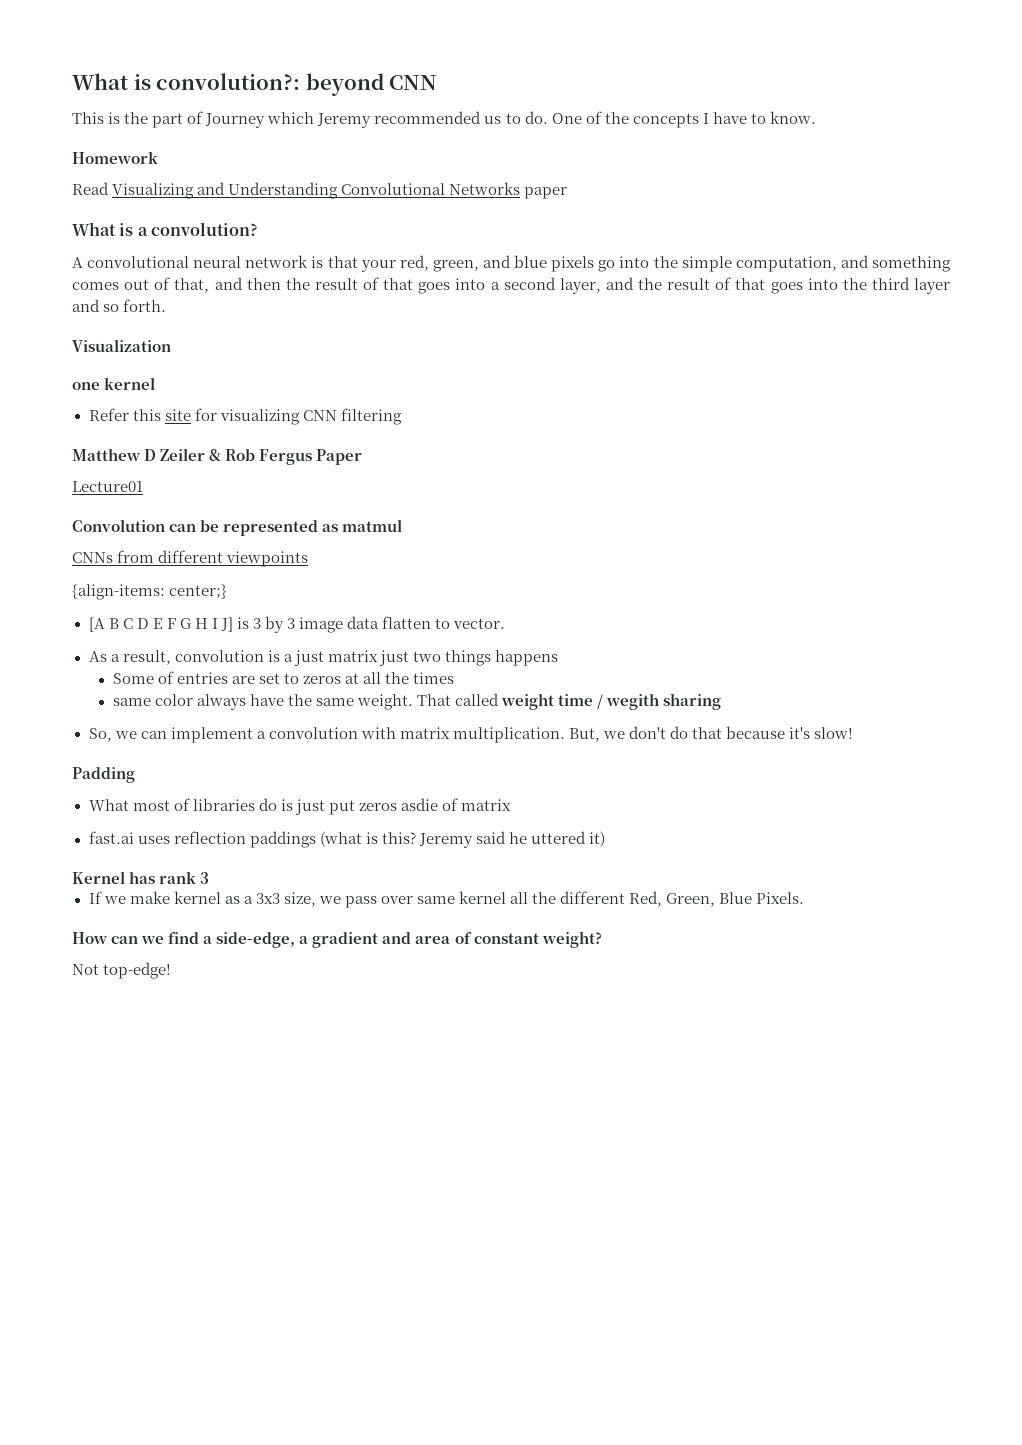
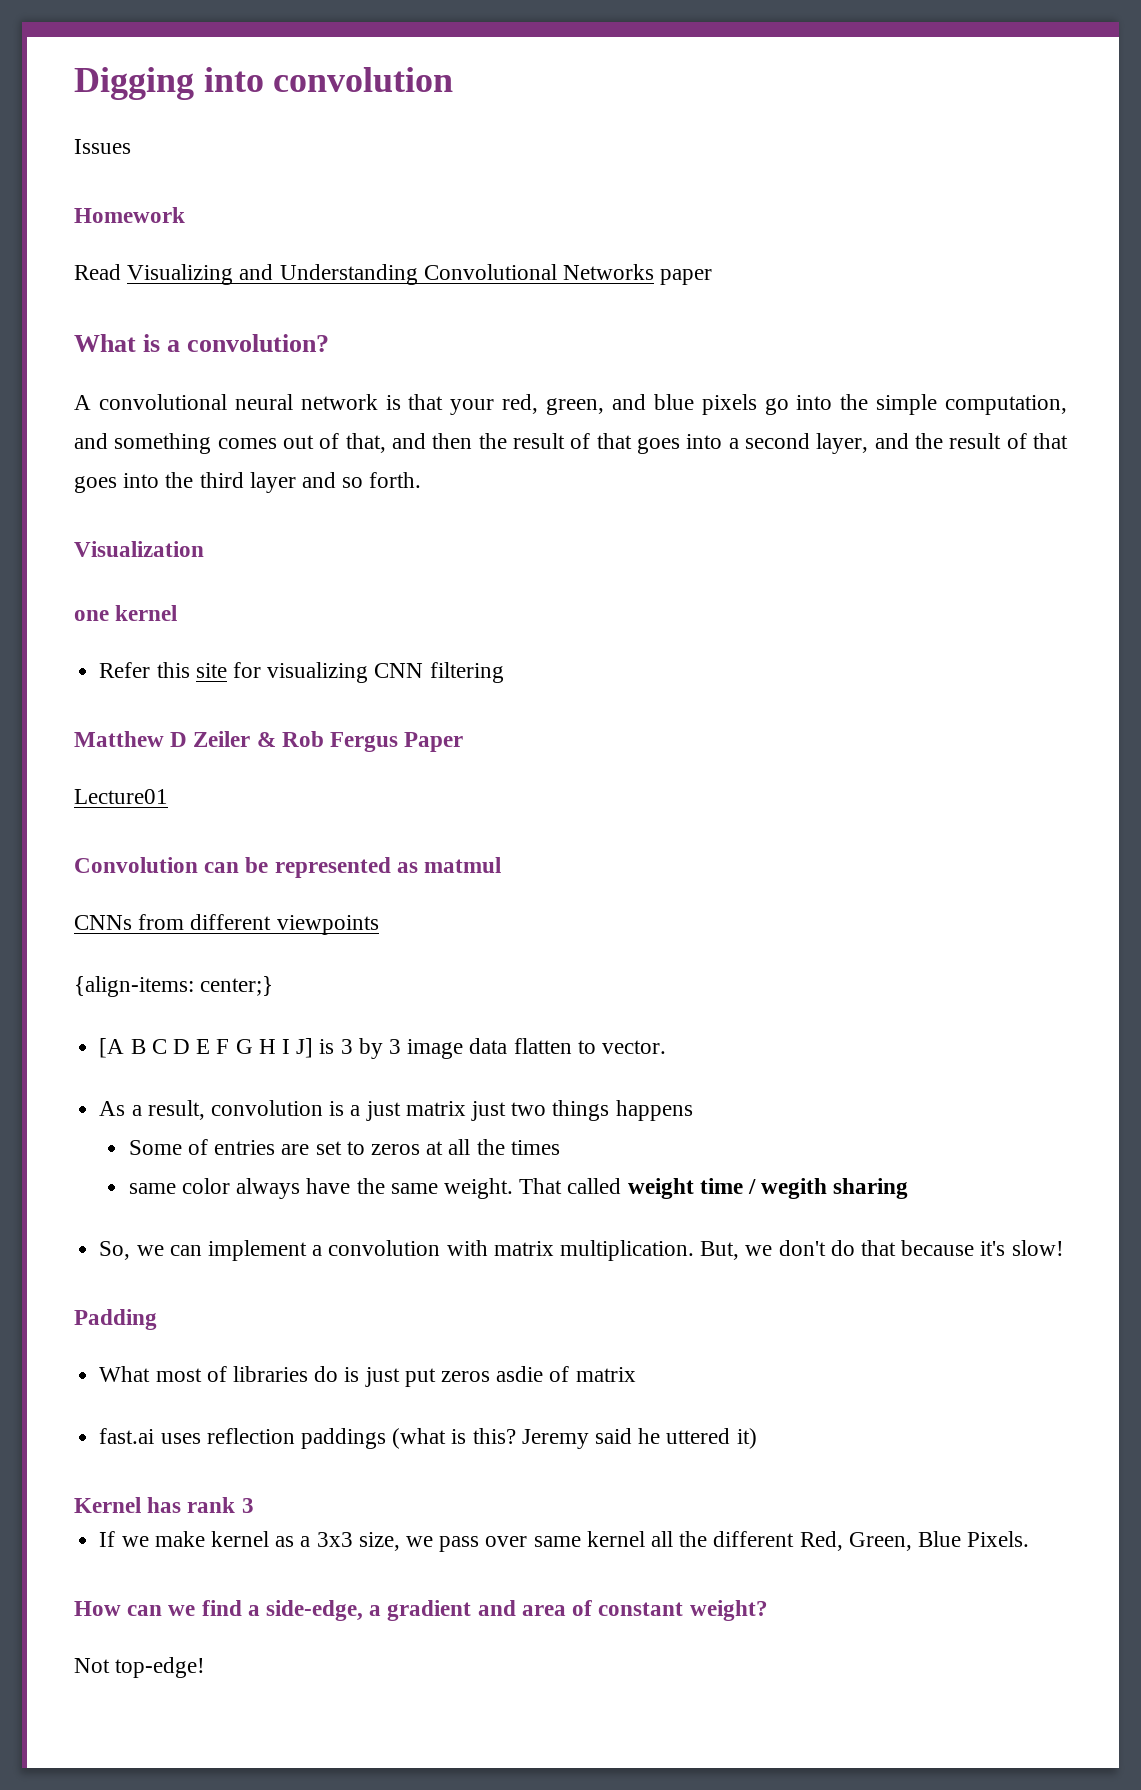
[72,73,438,96] [72,111,816,128] What is convolution?: beyond CNN // This is the part of Journey which Jeremy recommended us to do. One of the concepts I have to know. -> [74,67,454,100] [74,139,131,154] Digging into convolution // Issues

